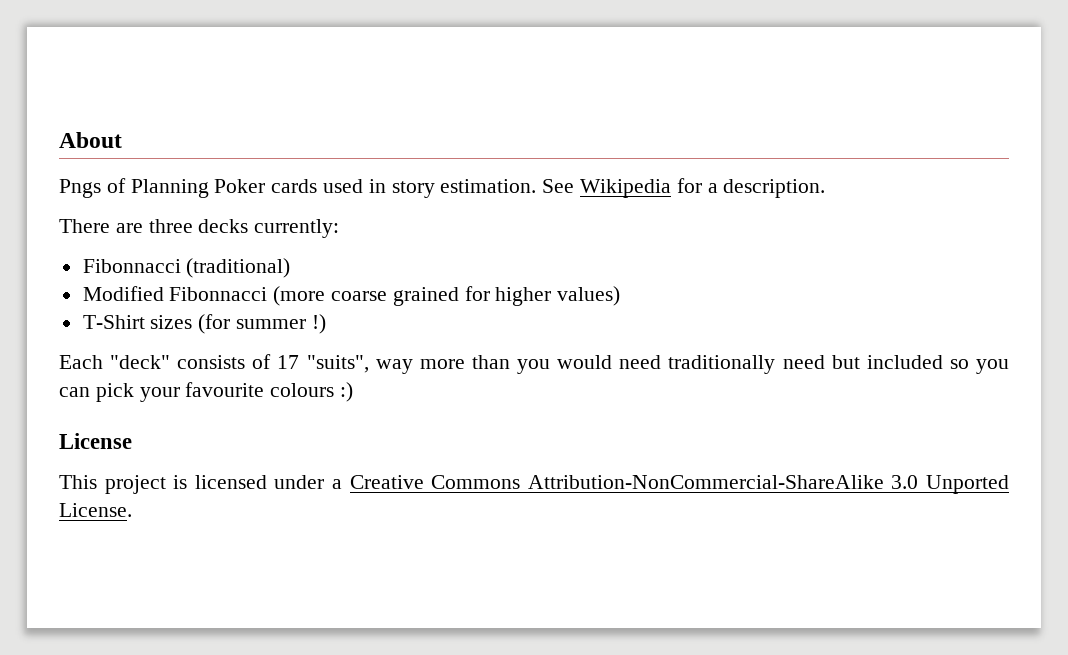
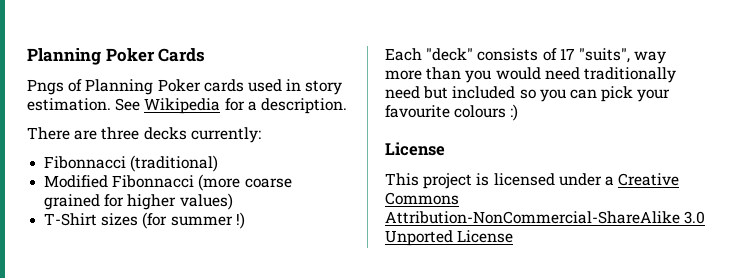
[59,132,122,148] About -> [27,48,206,65] Planning Poker Cards
[59,503,132,517] License. -> [457,230,514,243] License

